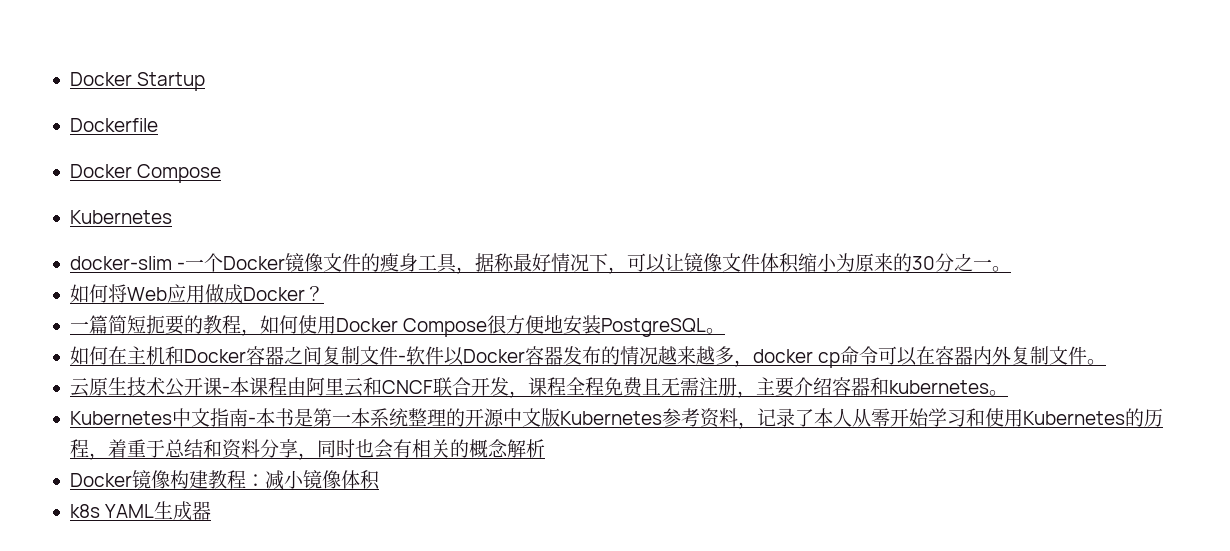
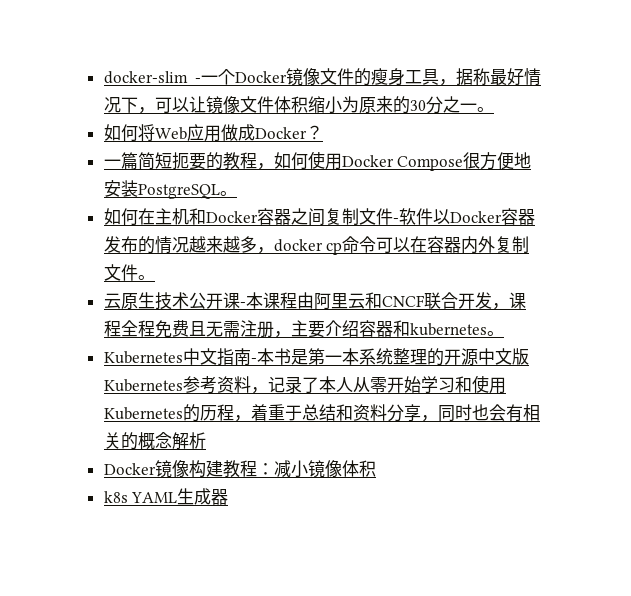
[69,72,206,91] [69,118,158,132] [69,164,222,183] [69,210,172,224] Docker Startup // Dockerfile // Docker Compose // Kubernetes // -> (103, 77) none

